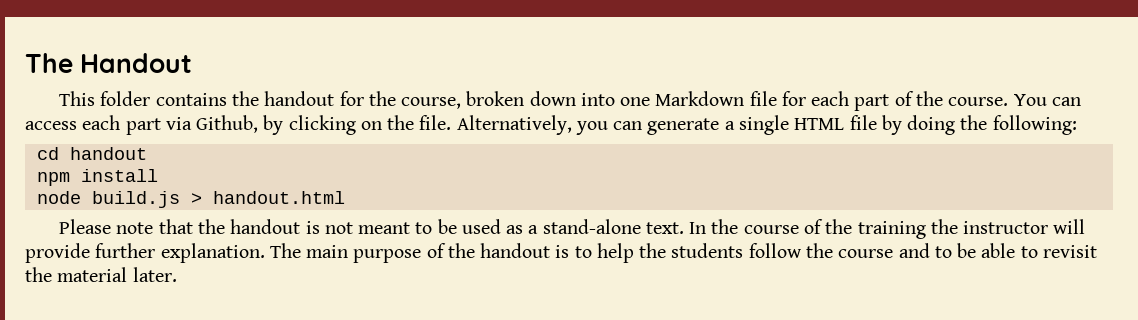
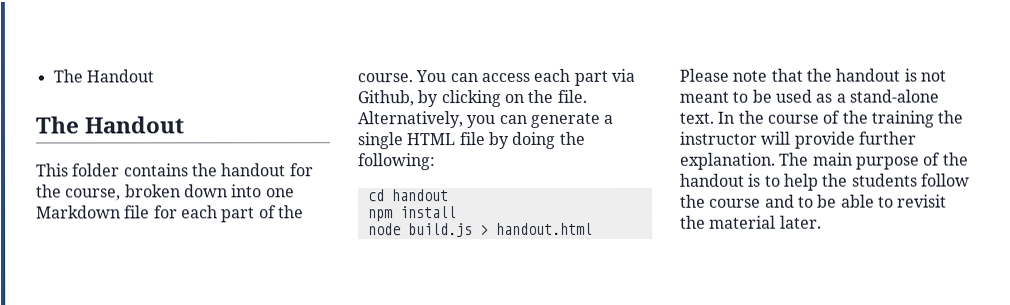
[25,53,193,73] The Handout -> [52,69,154,83] [35,116,185,134] The Handout // The Handout

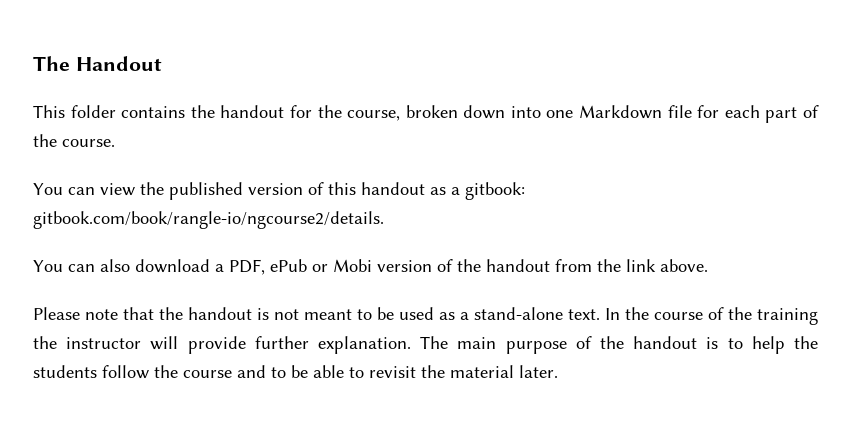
[52,69,154,83] [35,116,185,134] The Handout // The Handout -> [33,56,162,71] The Handout
[415,68,635,86] [357,89,587,108] [357,111,614,129] [357,131,585,150] [358,153,436,171] [367,189,449,202] [367,206,457,222] [367,222,593,238] You can access each part via Github, by clicking on the file. Alternatively, you can generate a single HTML file by doing the following: // cd handout // npm install // node build.js > handout.html -> [33,182,525,200] [33,211,384,229] [33,259,708,275] // You can view the published version of this handout as a gitbook: gitbook.com/book/rangle-io/ngcourse2/details. // You can also download a PDF, ePub or Mobi version of the handout from the link above.

